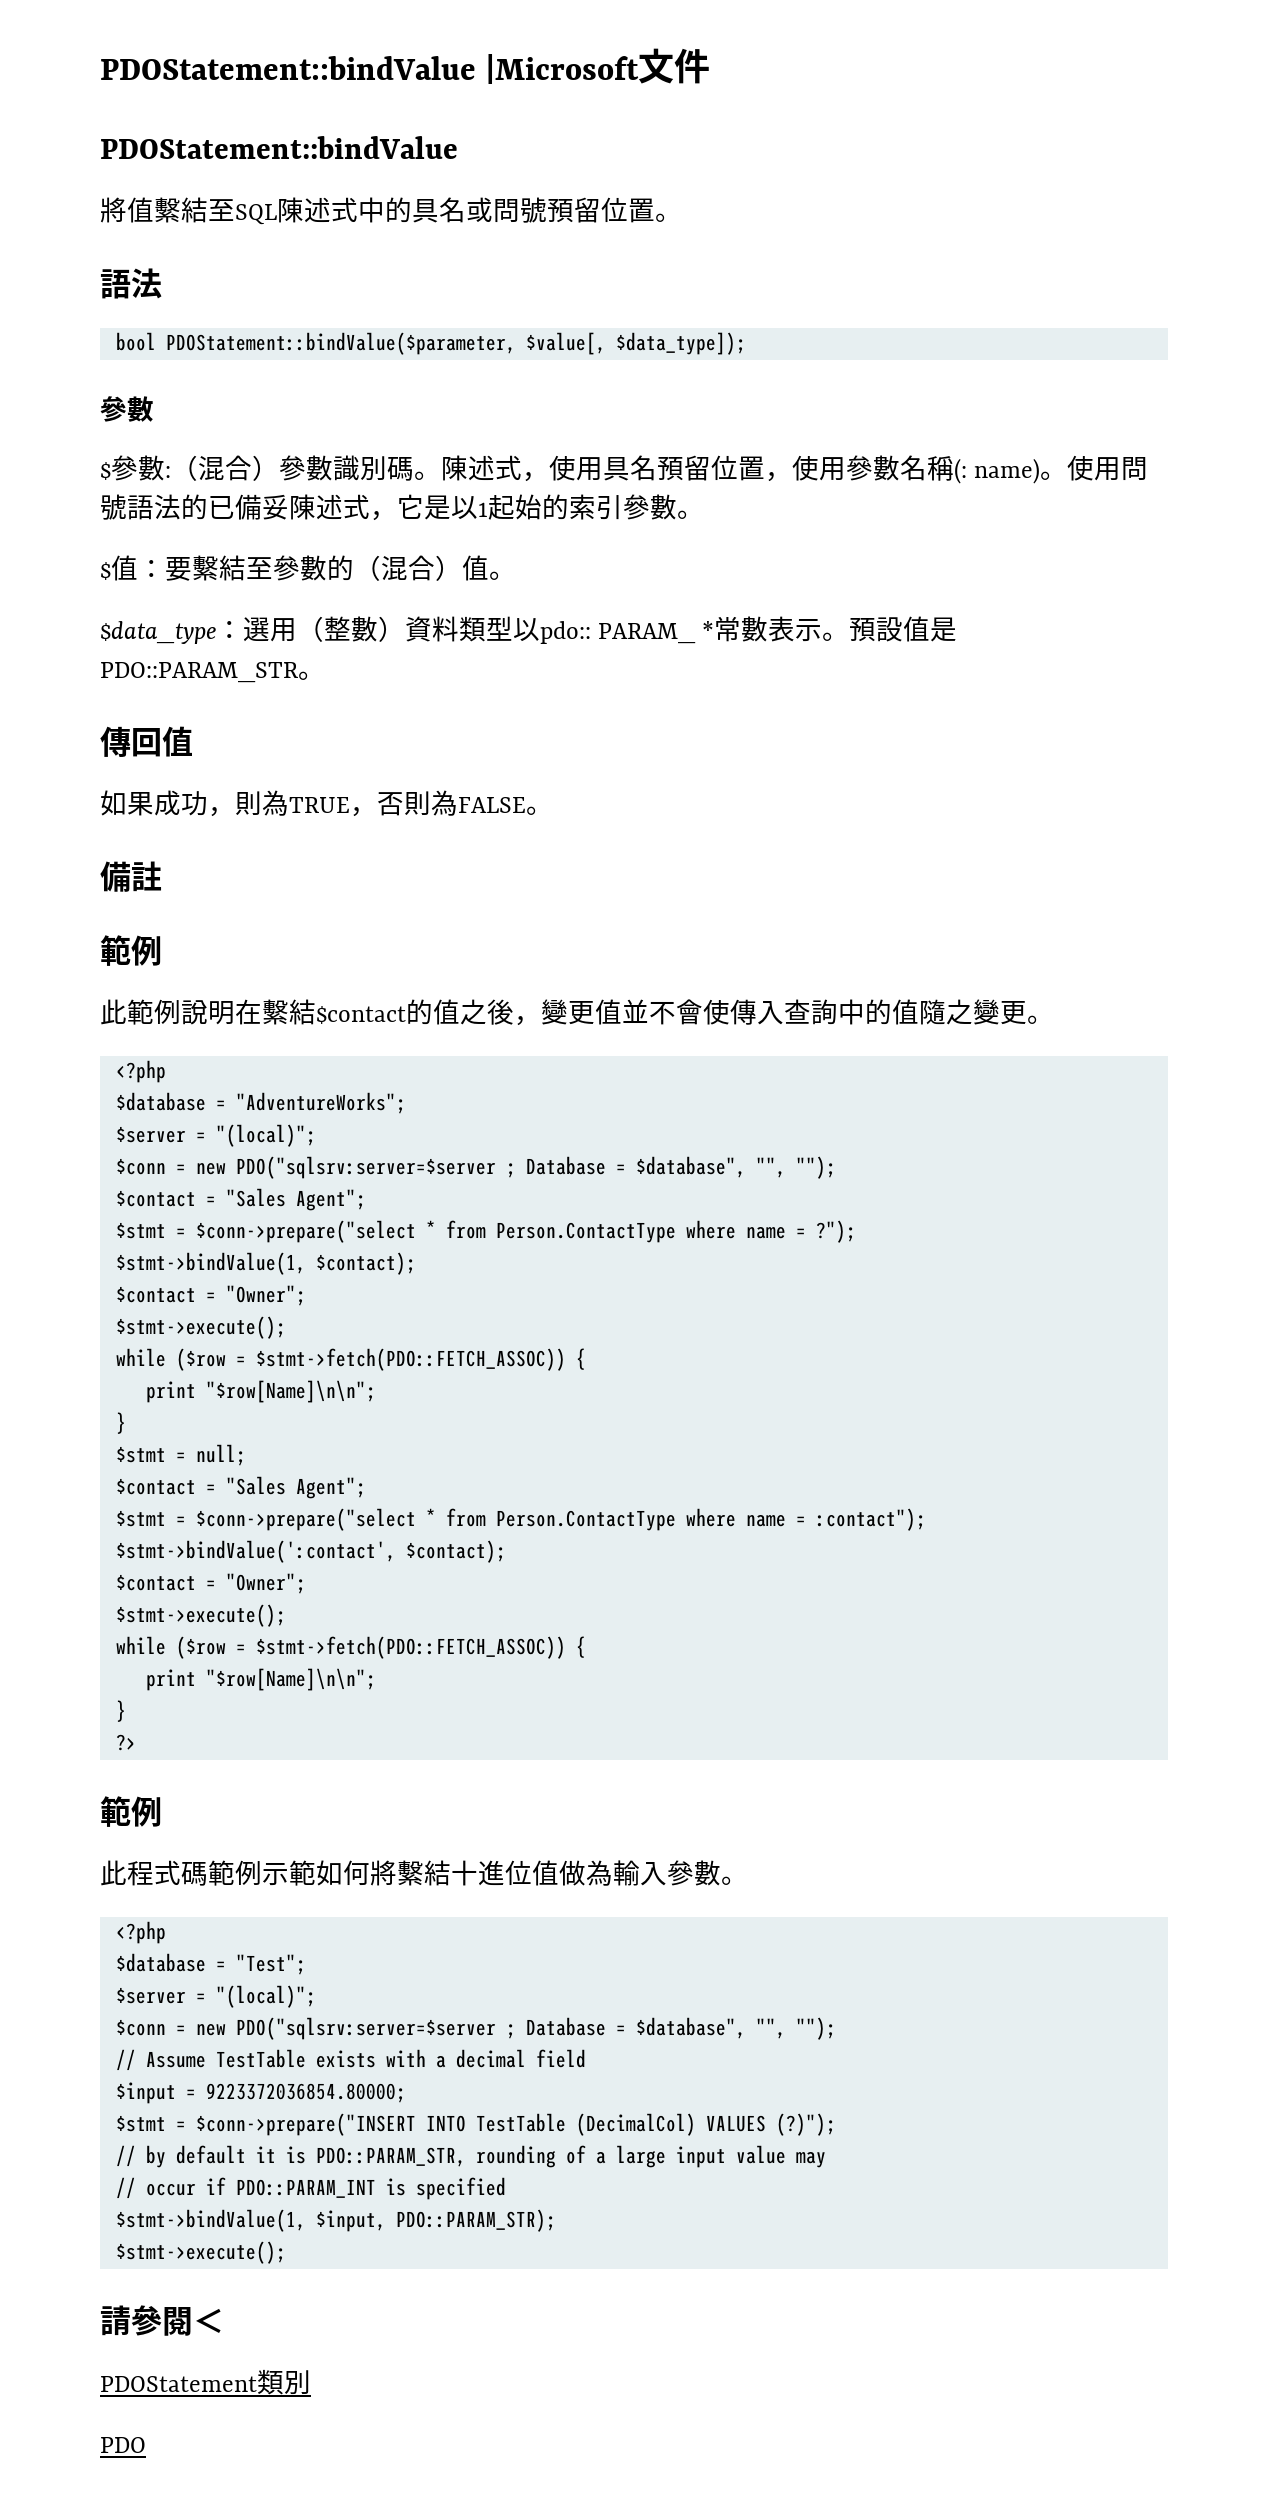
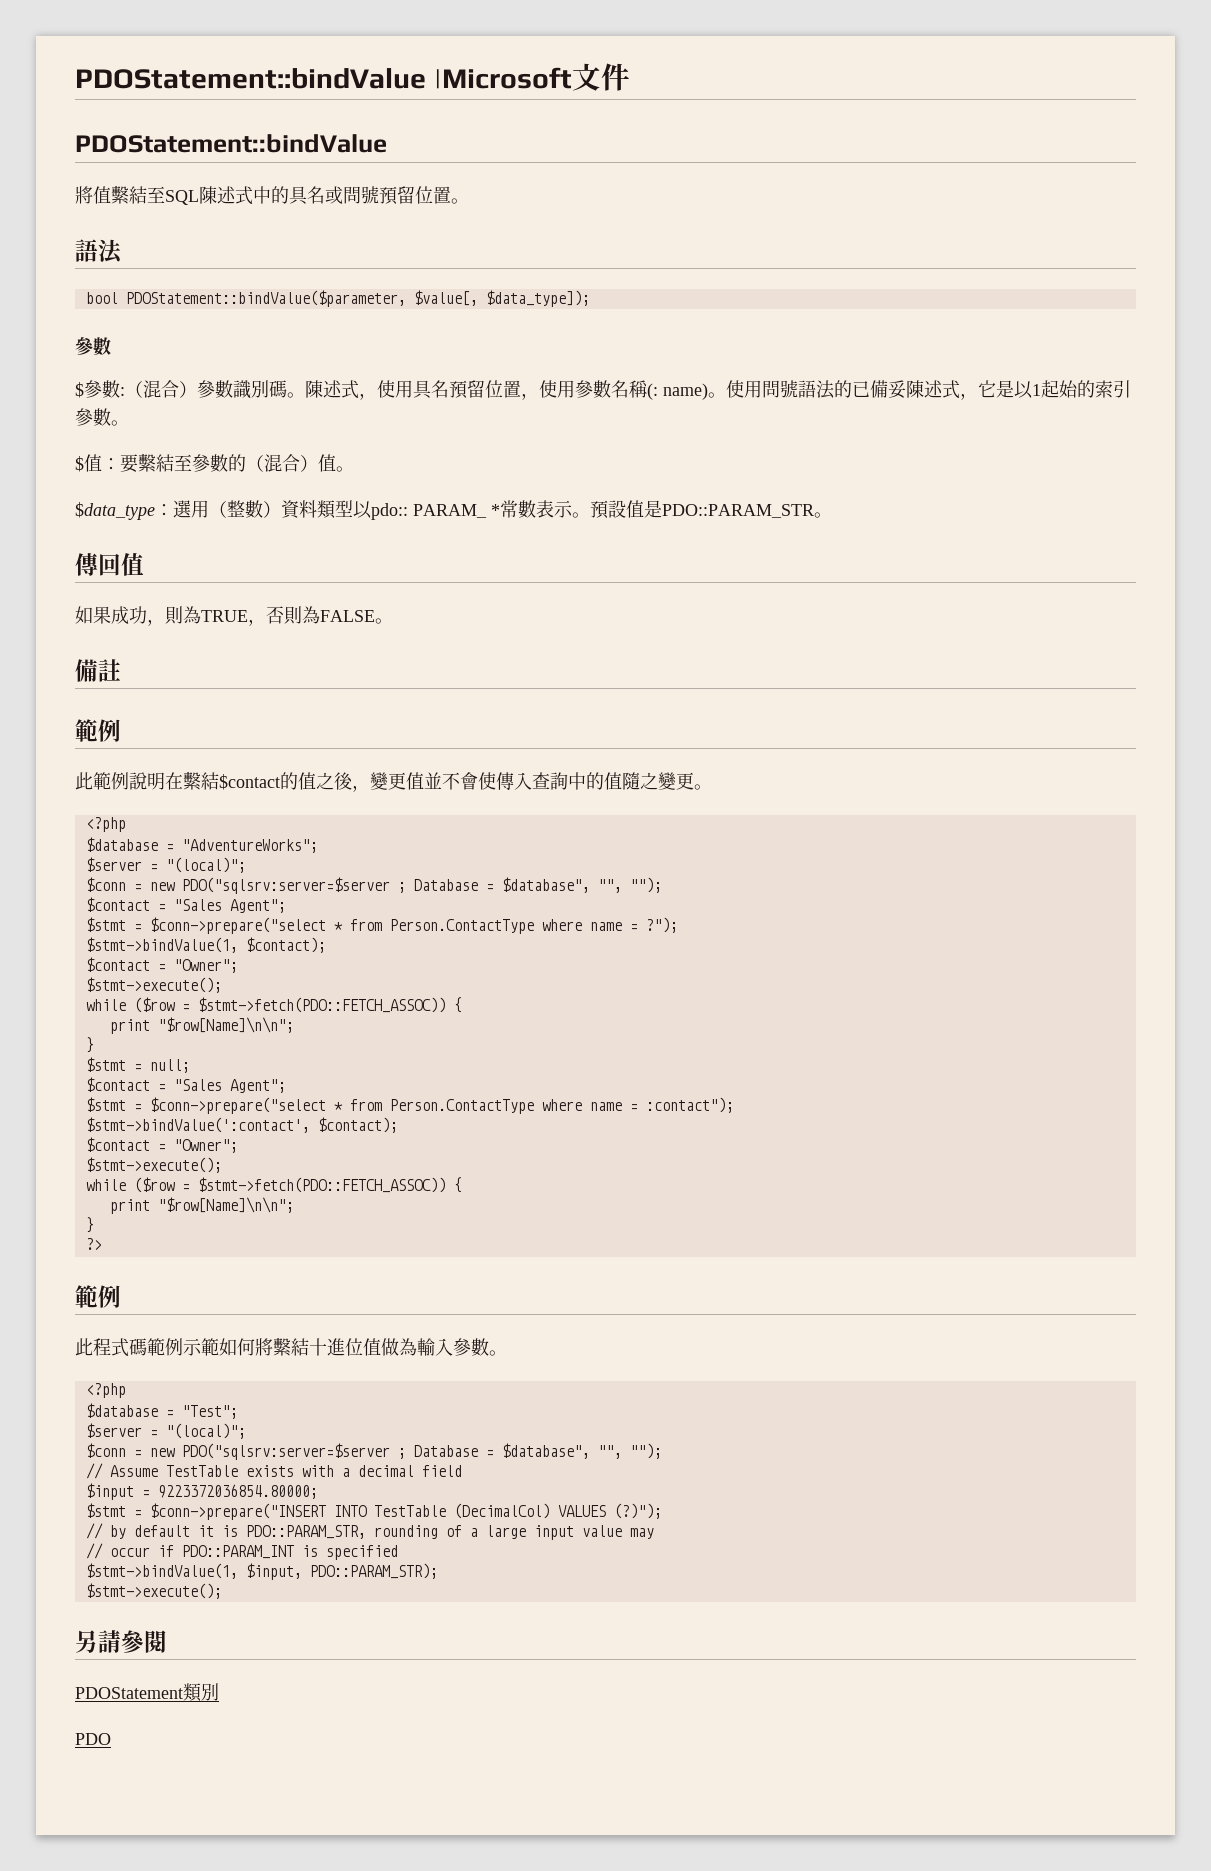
(286, 2252) none -> [75,1630,98,1653] 另
[193,2308,224,2333] ＜ -> (167, 1641) none

